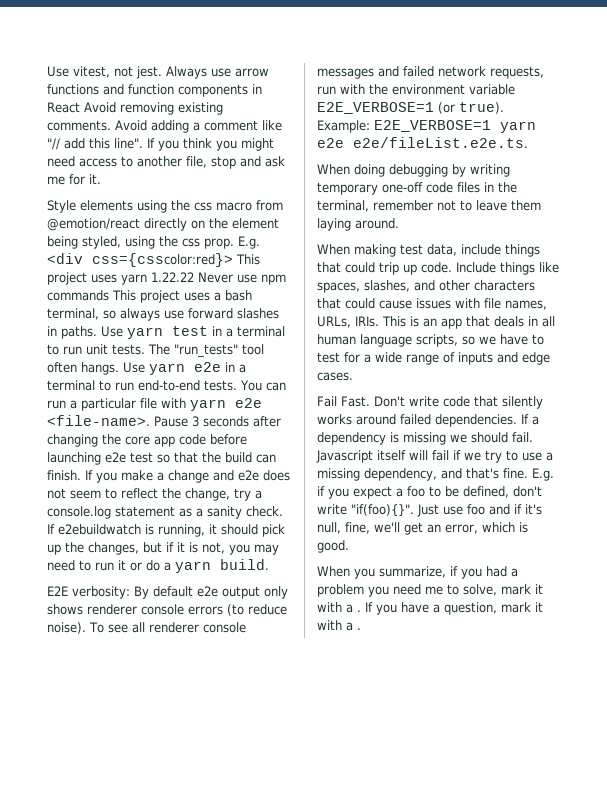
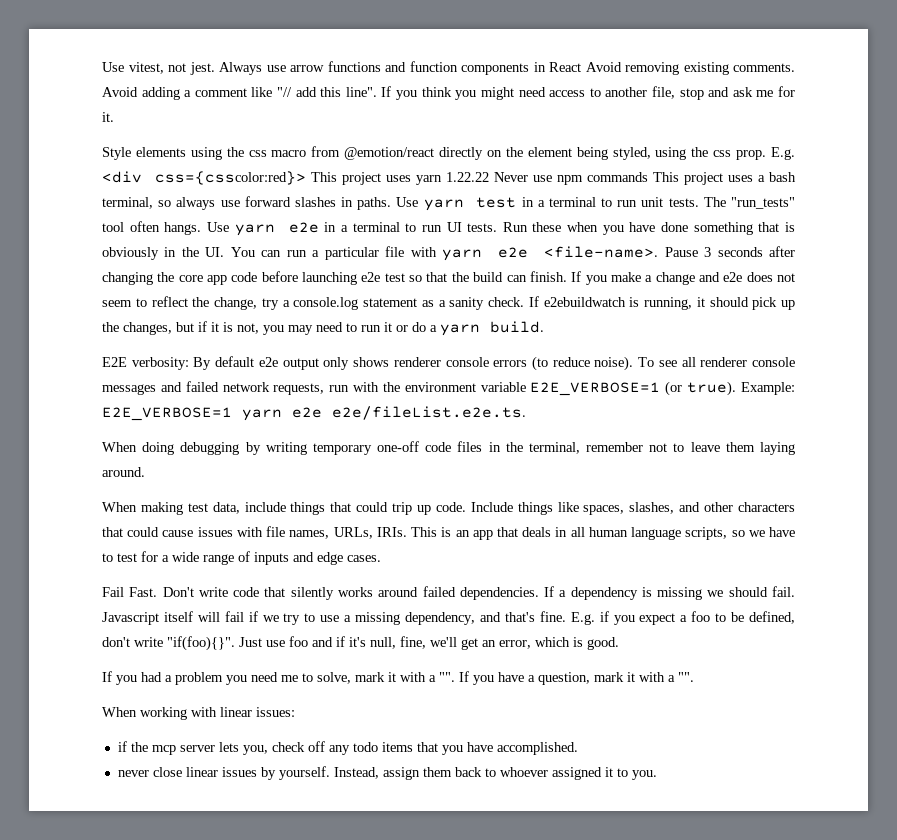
[138,380,237,391] end-to-end tests. -> [446,222,795,235] [102,247,225,260] UI tests. Run these when you have done something that is obviously in the UI.
[317,566,458,579] When you summarize, if -> [102,671,112,682] If
[357,610,361,612] . -> [439,672,455,682] "".
[357,628,361,630] . -> [678,672,694,682] [102,707,295,720] [117,741,578,755] [117,766,657,780] "". // When working with linear issues: // if the mcp server lets you, check off any todo items that you have accomplished. // never close linear issues by yourself. Instead, assign them back to whoever assigned it to you.

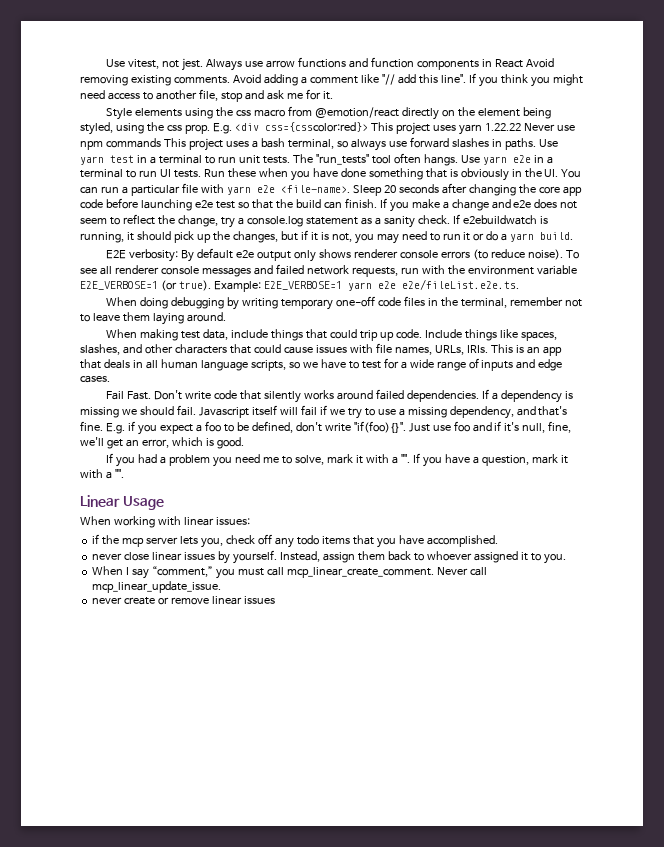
[664,247,712,257] Pause 3 -> [352,185,396,196] Sleep 20
(694, 677) none -> [80,495,164,510] // Linear Usage
(657, 775) none -> [92,566,487,579] [92,581,222,593] [92,596,275,605] // When I say “comment,” you must call mcp_linear_create_comment. Never call mcp_linear_update_issue. // never create or remove linear issues

